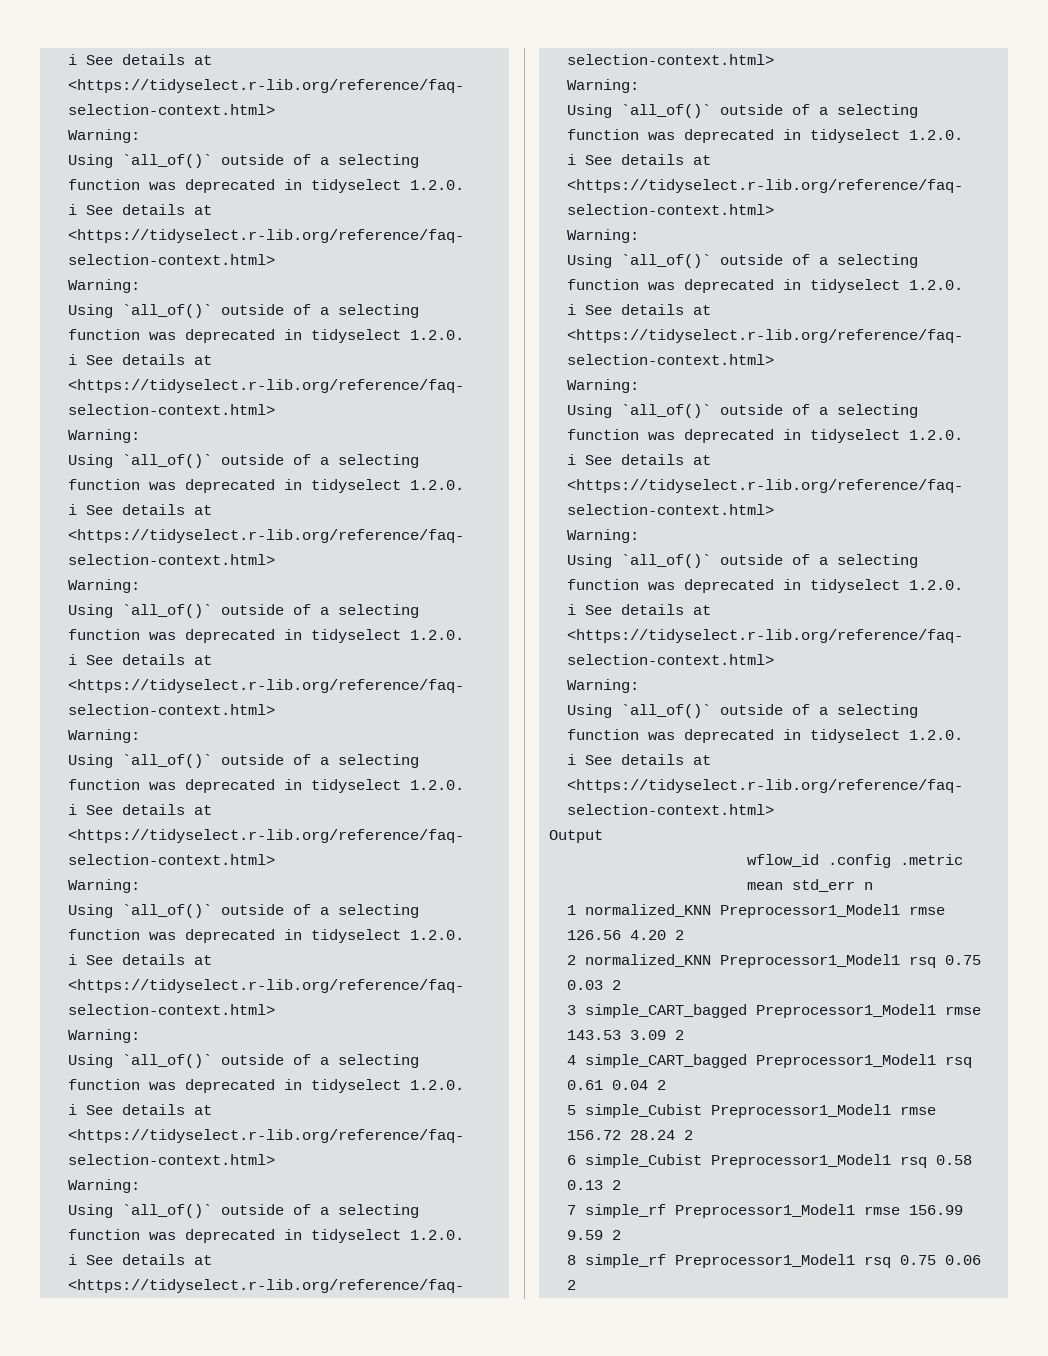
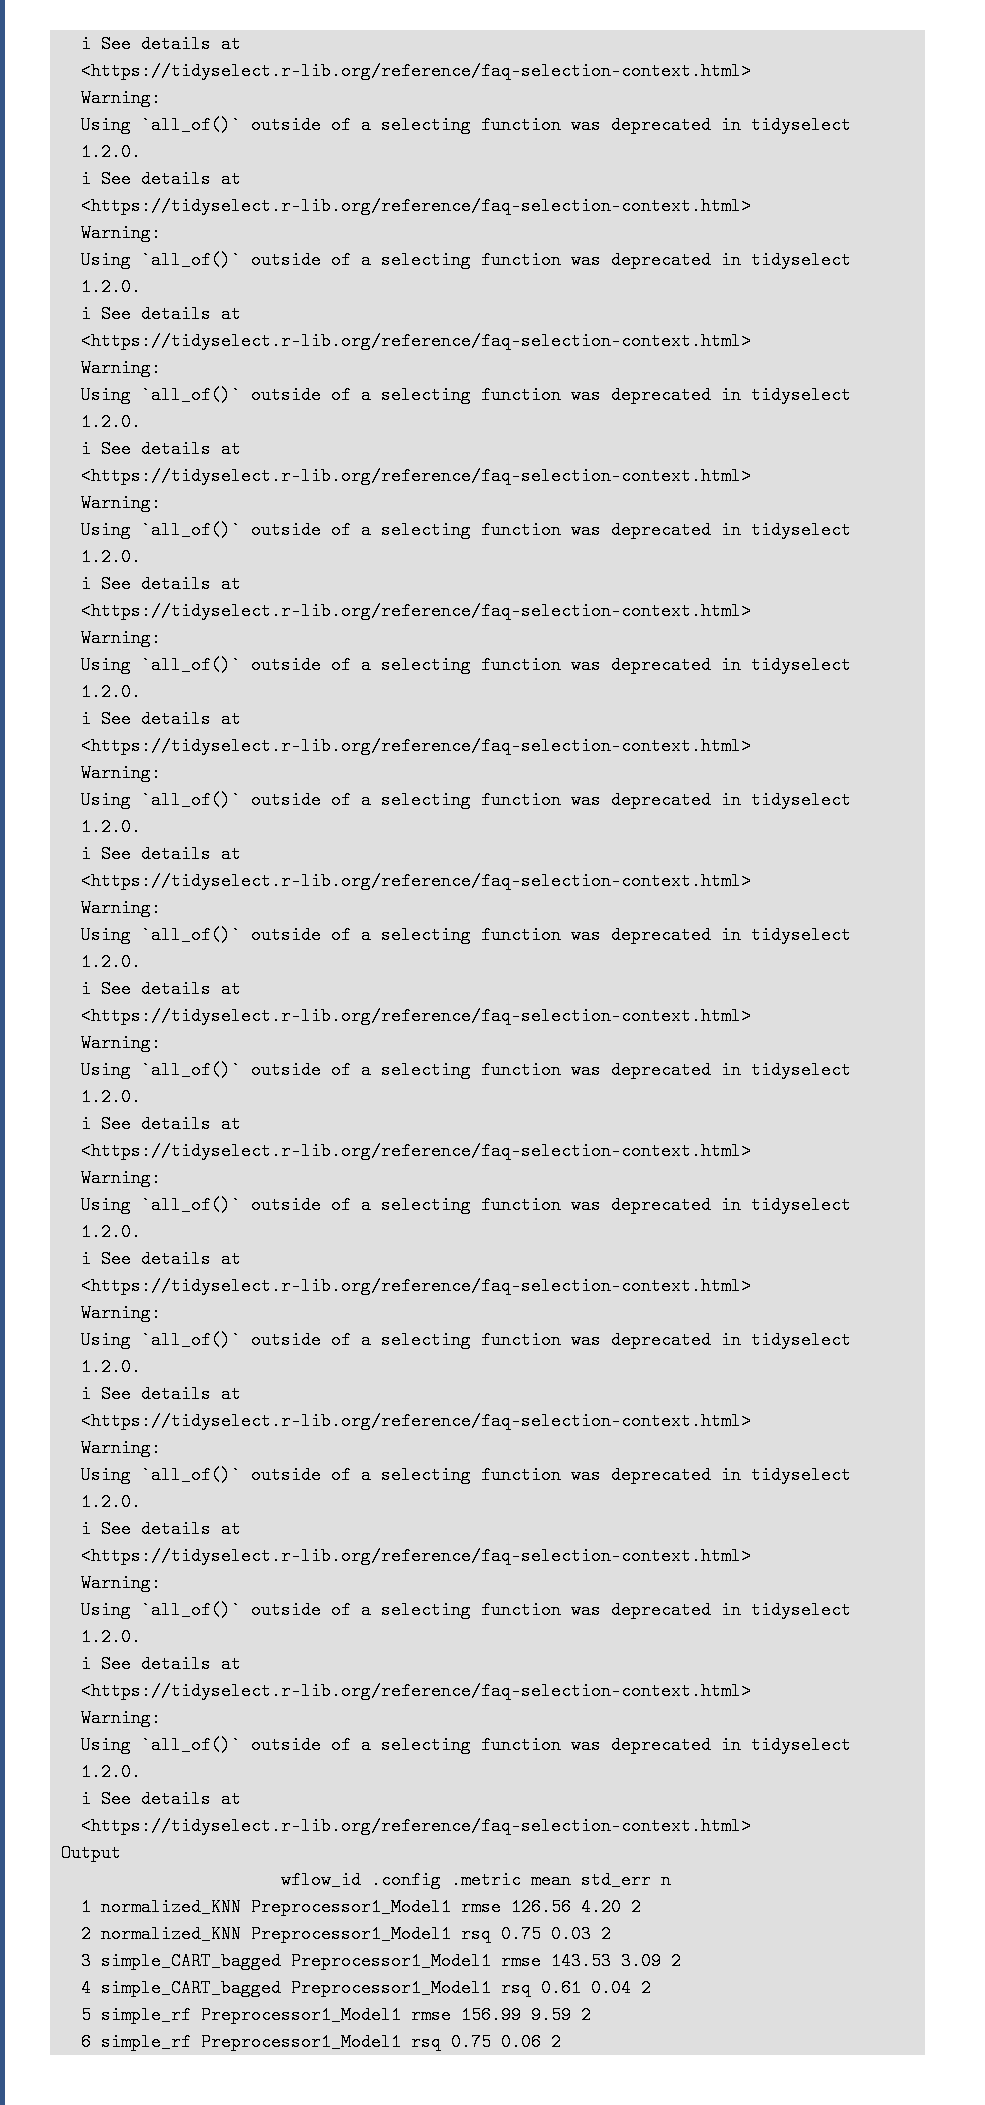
[584,1104,936,1118] [566,1130,693,1140] [566,1154,972,1168] [566,1180,621,1190] [566,1205,576,1215] simple_Cubist Preprocessor1_Model1 rmse 156.72 28.24 2 // 6 simple_Cubist Preprocessor1_Model1 rsq 0.58 0.13 2 // 7 -> (92, 2015) none
[566,1255,576,1265] 8 -> [81,2033,92,2051] 6

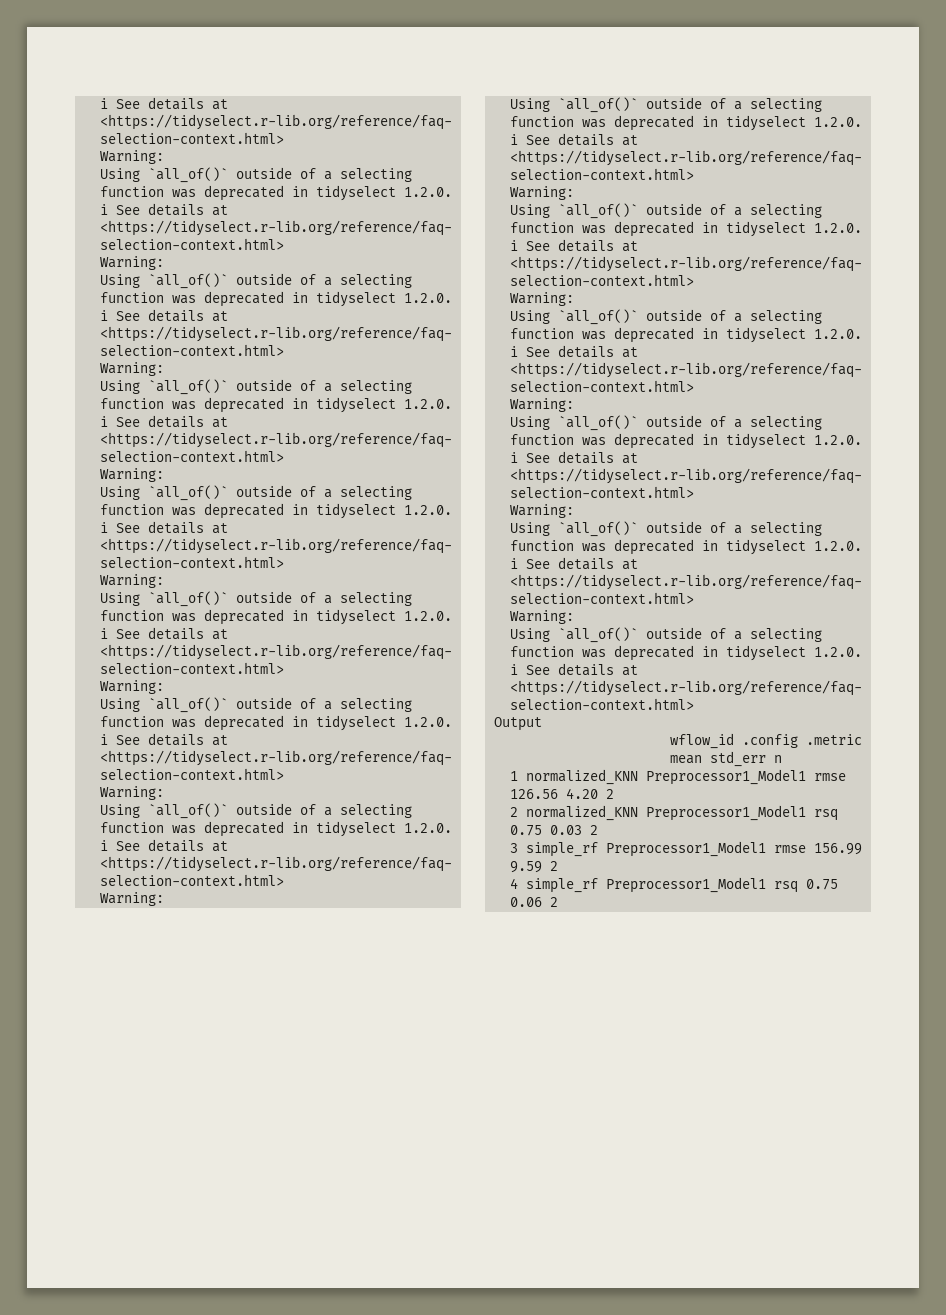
[101,1952,682,1970] [81,1979,652,1997] [81,2006,92,2024] simple_CART_bagged Preprocessor1_Model1 rmse 143.53 3.09 2 // 4 simple_CART_bagged Preprocessor1_Model1 rsq 0.61 0.04 2 // 5 -> (518, 848) none
[81,2033,92,2051] 6 -> [509,878,518,889] 4

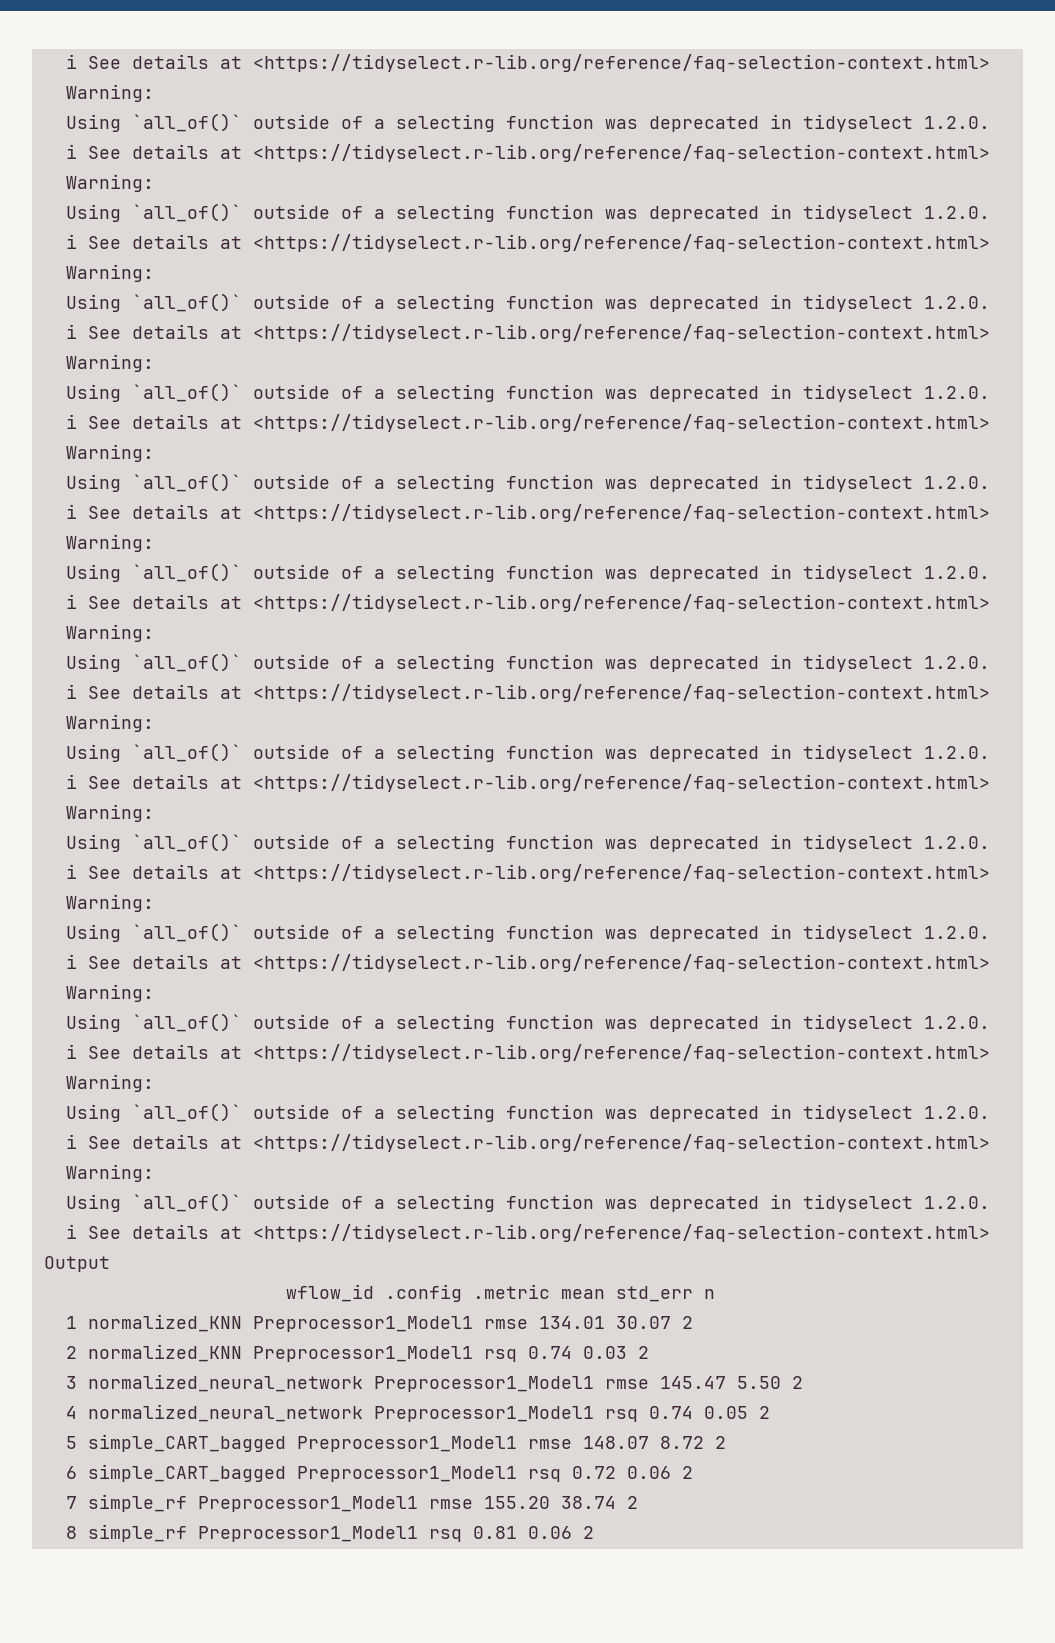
[509,788,598,799] 126.56 4.20 -> [538,1316,671,1329] 134.01 30.07
[509,825,542,836] 0.75 -> [527,1346,572,1359] 0.74
(518, 848) none -> [87,1374,803,1392] [65,1404,770,1422] [65,1434,726,1452] [65,1464,693,1482] [65,1496,77,1509] normalized_neural_network Preprocessor1_Model1 rmse 145.47 5.50 2 // 4 normalized_neural_network Preprocessor1_Model1 rsq 0.74 0.05 2 // 5 simple_CART_bagged Preprocessor1_Model1 rmse 148.07 8.72 2 // 6 simple_CART_bagged Preprocessor1_Model1 rsq 0.72 0.06 2 // 7
[813,843,862,855] [509,861,558,873] [509,878,518,889] 156.99 9.59 2 // 4 -> [483,1496,638,1509] [65,1526,77,1539] 155.20 38.74 2 // 8
[805,879,838,890] 0.75 -> [472,1526,517,1539] 0.81

